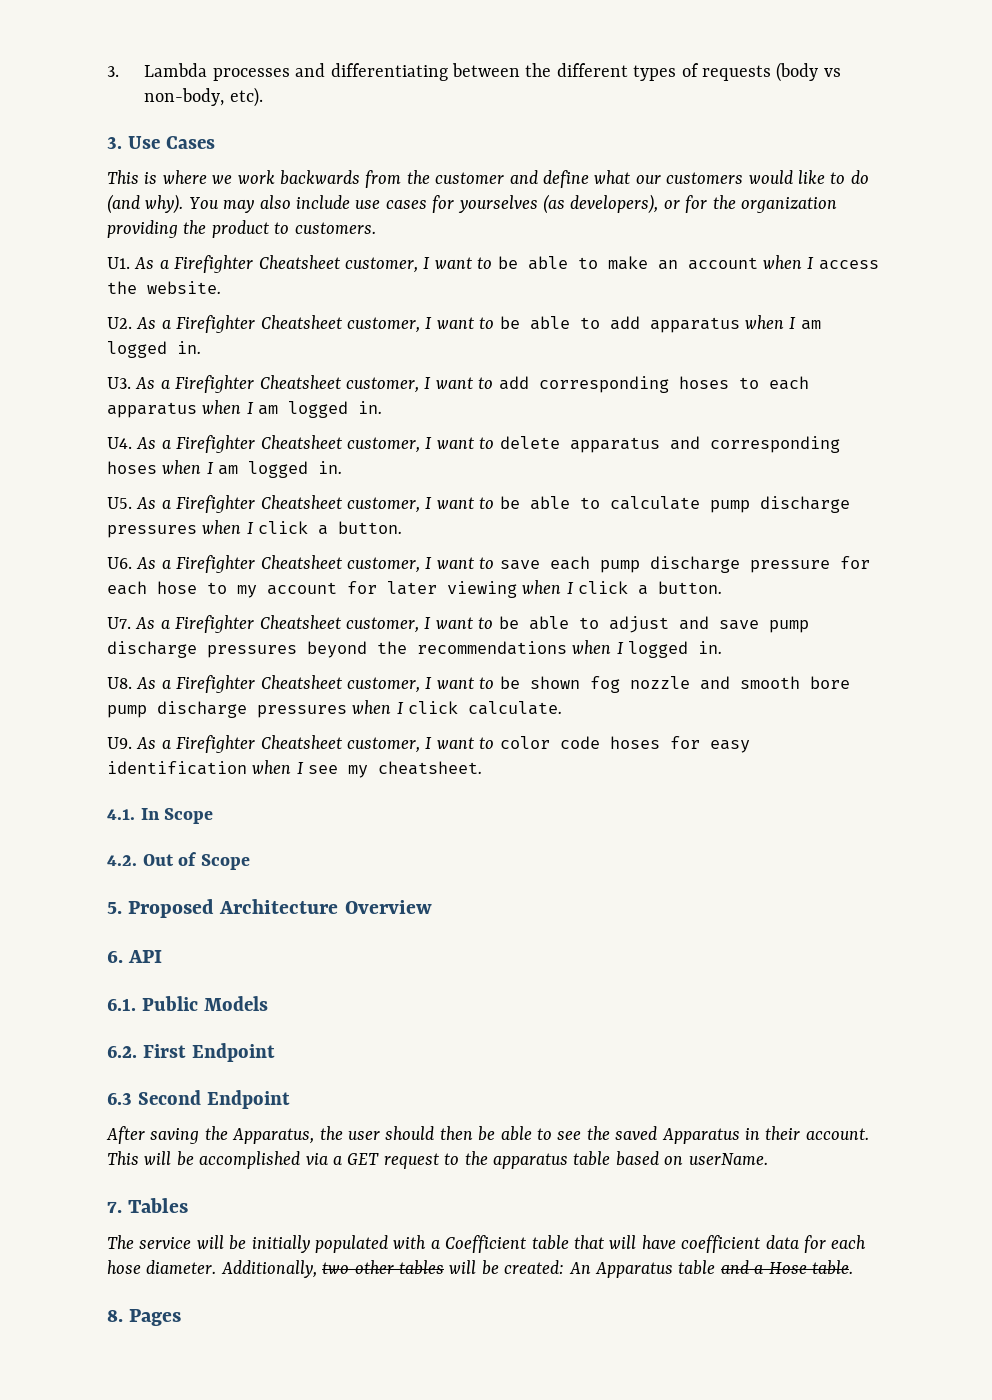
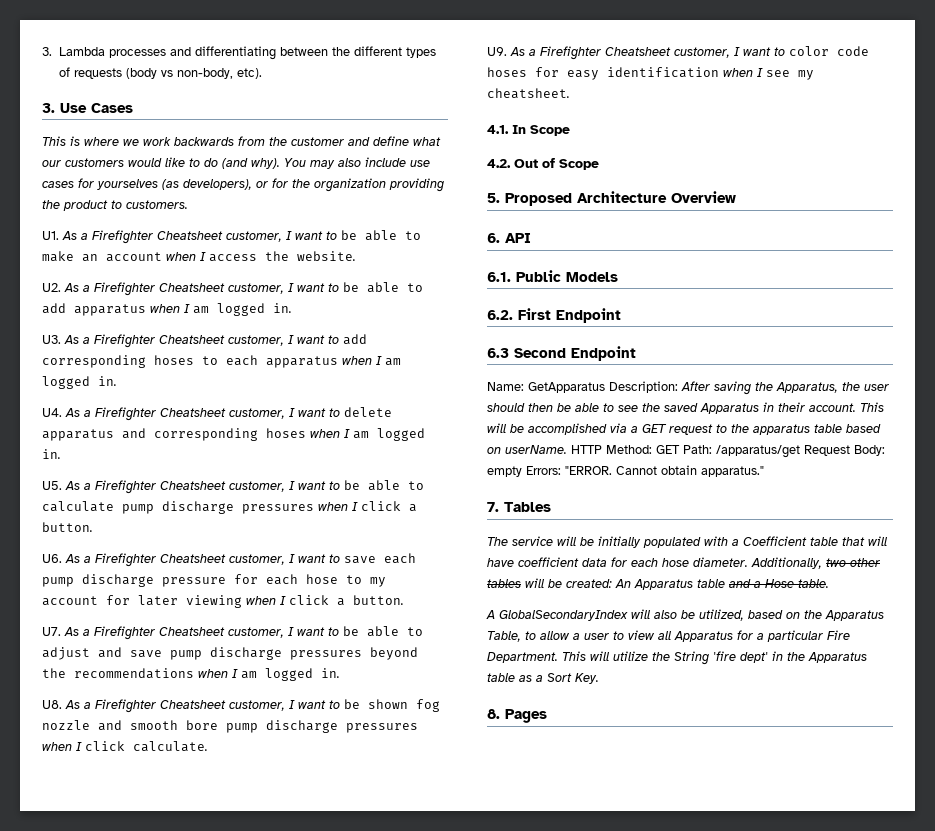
(624, 648) none -> [241,671,257,679] am
(290, 1099) none -> [487,381,678,393] Name: GetApparatus Description:
(768, 1159) none -> [571,445,885,458] [487,465,764,477] HTTP Method: GET Path: /apparatus/get Request Body: empty Errors: "ERROR. Cannot obtain apparatus."
(853, 1267) none -> [486,609,884,621] [487,630,850,642] [487,651,867,665] [487,673,599,684] // A GlobalSecondaryIndex will also be utilized, based on the Apparatus Table, to allow a user to view all Apparatus for a particular Fire Department. This will utilize the String 'fire dept' in the Apparatus table as a Sort Key.

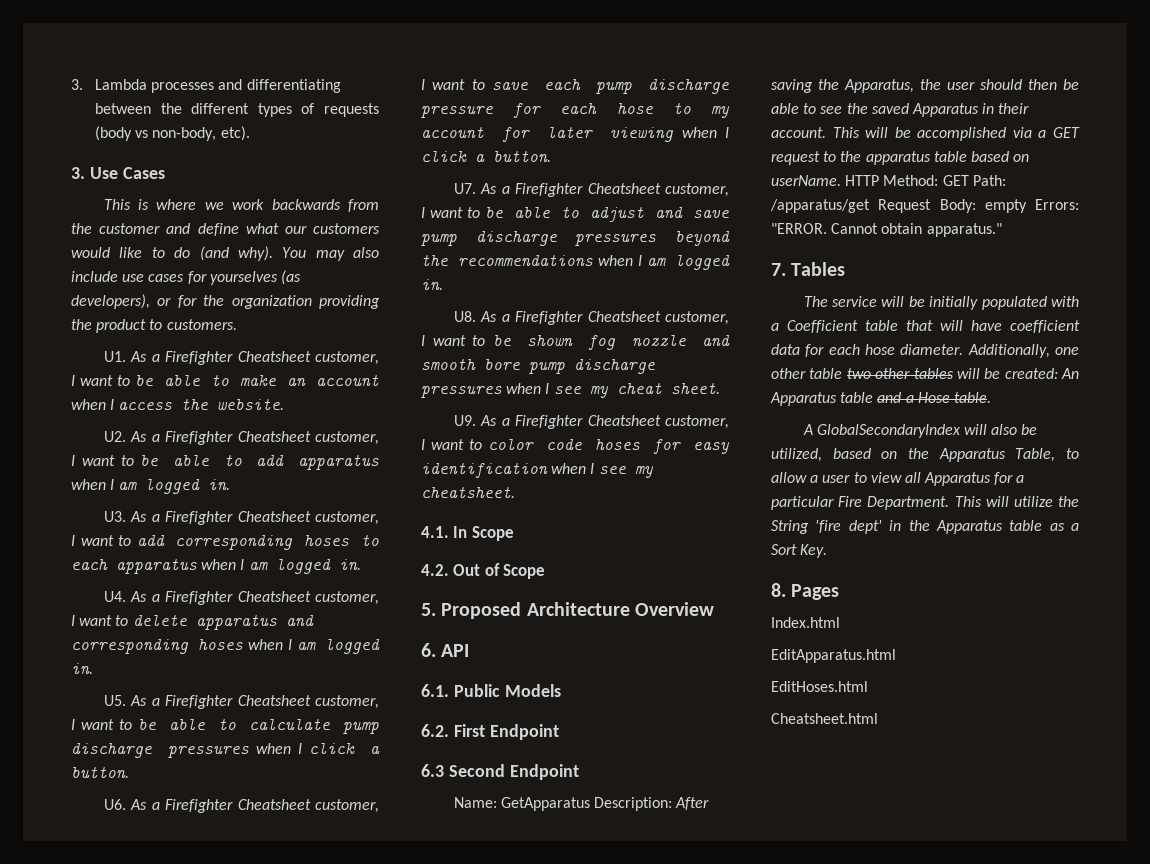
[85,741,208,752] click calculate. -> [553,383,720,398] see my cheat sheet.
(822, 563) none -> [1055,347,1079,355] [771,368,843,379] one other table
(547, 716) none -> [771,617,840,628] [771,649,896,663] [771,681,868,692] [771,713,878,724] // Index.html // EditApparatus.html // EditHoses.html // Cheatsheet.html

